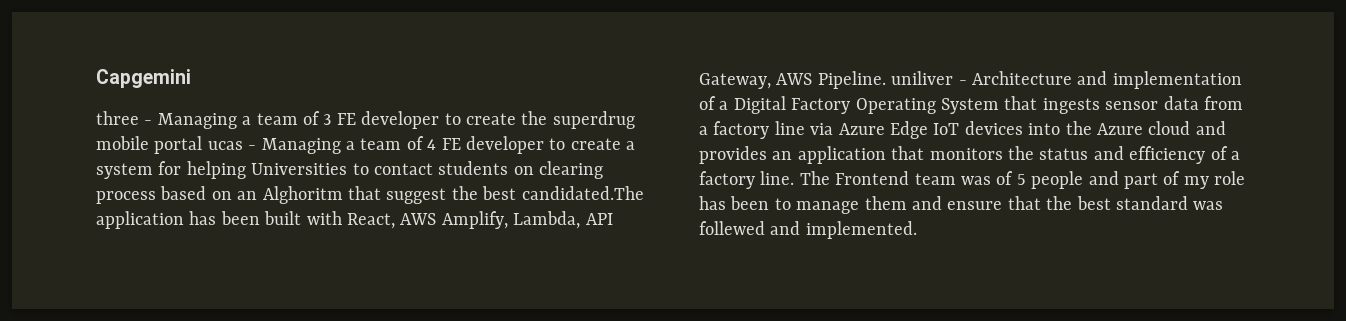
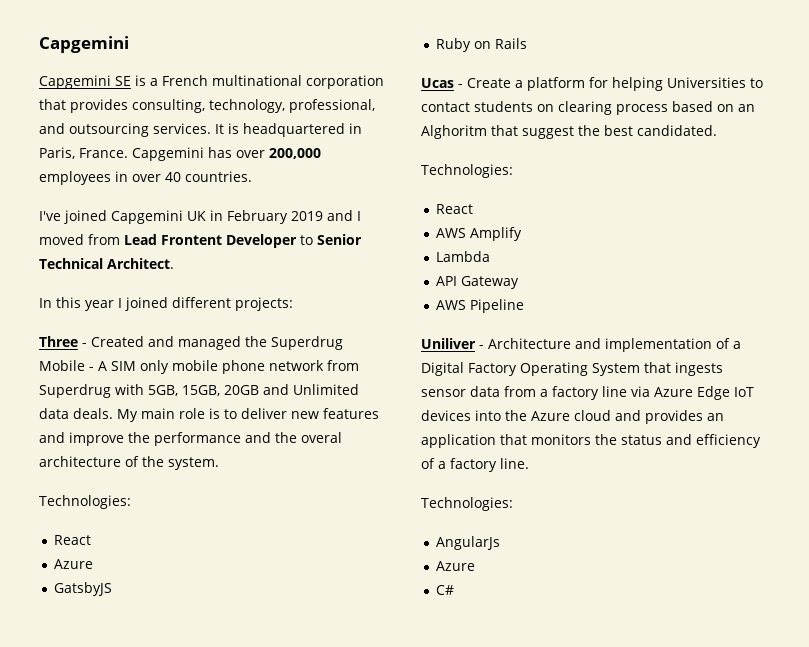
[96,111,635,129] [96,136,636,154] [96,163,153,179] three - Managing a team of 3 FE developer to create the superdrug mobile portal ucas - Managing a team of 4 FE developer to create a system -> [39,75,384,89] [39,99,375,113] [39,123,362,137] [39,147,321,161] [39,171,252,185] [39,210,361,224] [39,234,362,248] [39,258,174,269] [39,297,293,311] [39,336,343,350] [39,360,359,374] [39,384,359,398] [39,408,379,422] [39,432,342,446] [39,456,219,470] [39,495,131,509] [54,535,92,545] [54,559,94,569] [54,582,113,596] [436,38,528,52] [421,77,585,91] Capgemini SE is a French multinational corporation that provides consulting, technology, professional, and outsourcing services. It is headquartered in Paris, France. Capgemini has over 200,000 employees in over 40 countries. // I've joined Capgemini UK in February 2019 and I moved from Lead Frontent Developer to Senior Technical Architect. // In this year I joined different projects: // Three - Created and managed the Superdrug Mobile - A SIM only mobile phone network from Superdrug with 5GB, 15GB, 20GB and Unlimited data deals. My main role is to deliver new features and improve the performance and the overal architecture of the system. // Technologies: // React // Azure // GatsbyJS // Ruby on Rails // Ucas - Create a platform
[521,186,644,200] [96,211,613,229] [699,71,954,89] candidated.The application has been built with React, AWS Amplify, Lambda, API Gateway, AWS Pipeline. uniliver -> [637,125,717,136] [421,164,513,178] [436,204,474,214] [436,227,523,241] [436,251,491,262] [436,276,520,289] [436,299,525,313] [421,338,476,349] candidated. // Technologies: // React // AWS Amplify // Lambda // API Gateway // AWS Pipeline // Uniliver
[799,171,1246,189] [699,196,1224,214] [699,221,917,239] The Frontend team was of 5 people and part of my role has been to manage them and ensure that the best standard was follewed and implemented. -> [421,497,513,511] [436,536,501,550] [436,561,476,571] [436,585,455,595] // Technologies: // AngularJs // Azure // C#

